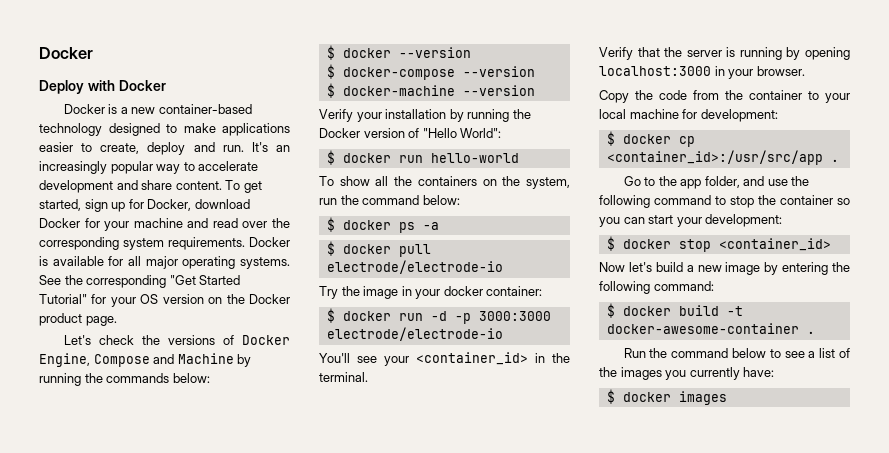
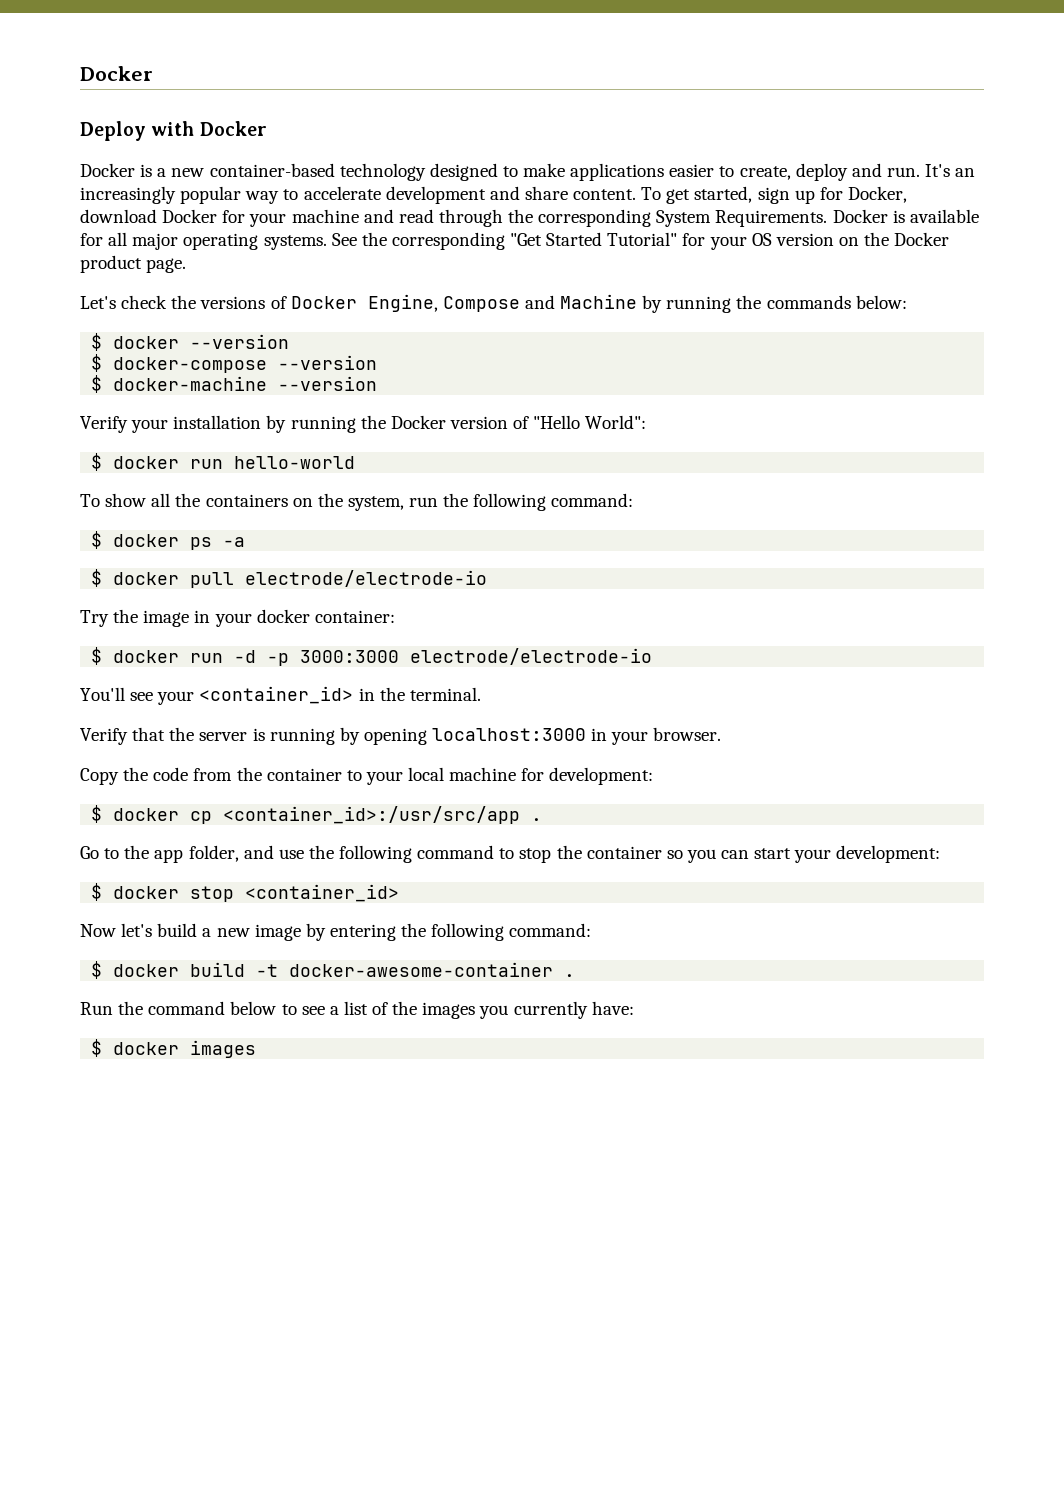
[242,218,291,228] [39,237,245,250] over the corresponding system requirements. -> [438,209,828,227] through the corresponding System Requirements.
[362,195,460,205] command below: -> [473,493,634,511] following command:

